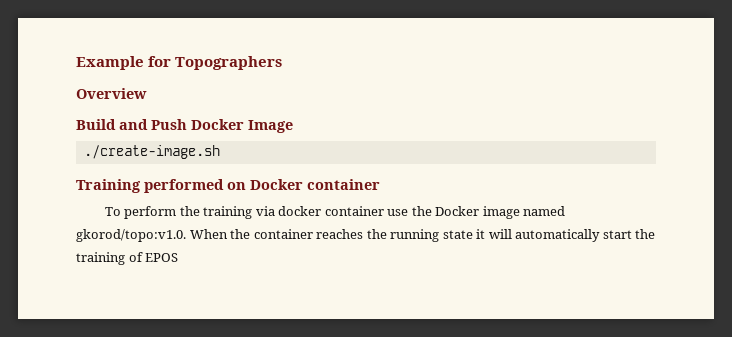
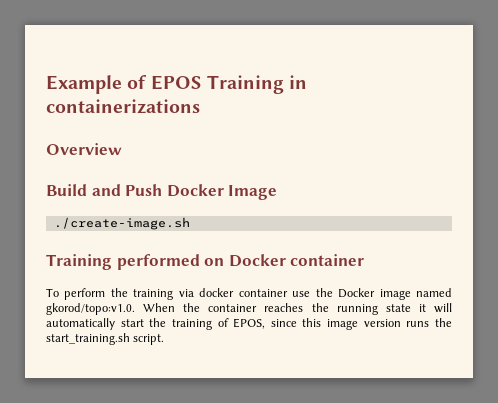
[148,56,283,70] for Topographers -> [127,75,308,94] [46,99,200,114] of EPOS Training in containerizations
[145,253,179,262] EPOS -> [233,318,452,330] [46,333,165,345] EPOS, since this image version runs the start_training.sh script.

